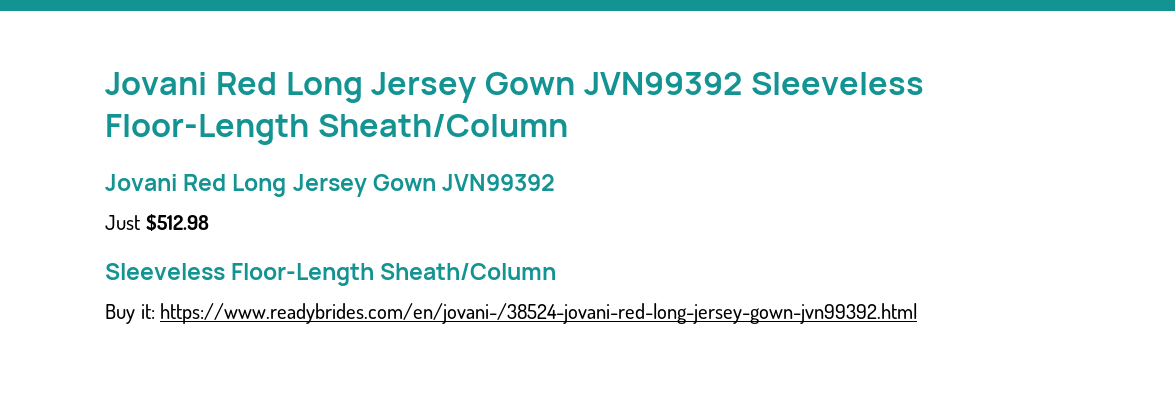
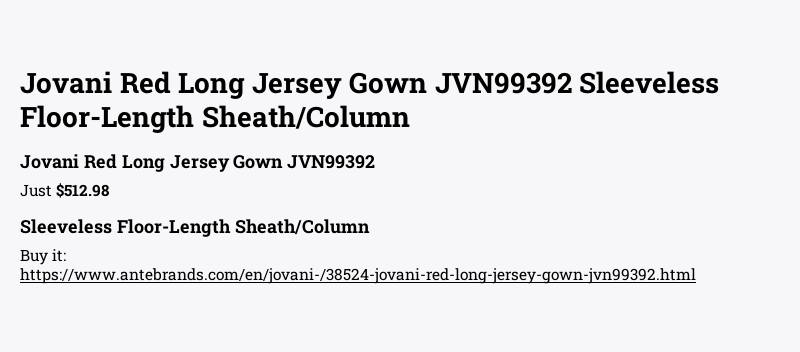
[160,303,918,324] https://www.readybrides.com/en/jovani-/38524-jovani-red-long-jersey-gown-jvn99392.html -> [20,268,696,284] https://www.antebrands.com/en/jovani-/38524-jovani-red-long-jersey-gown-jvn99392.html

